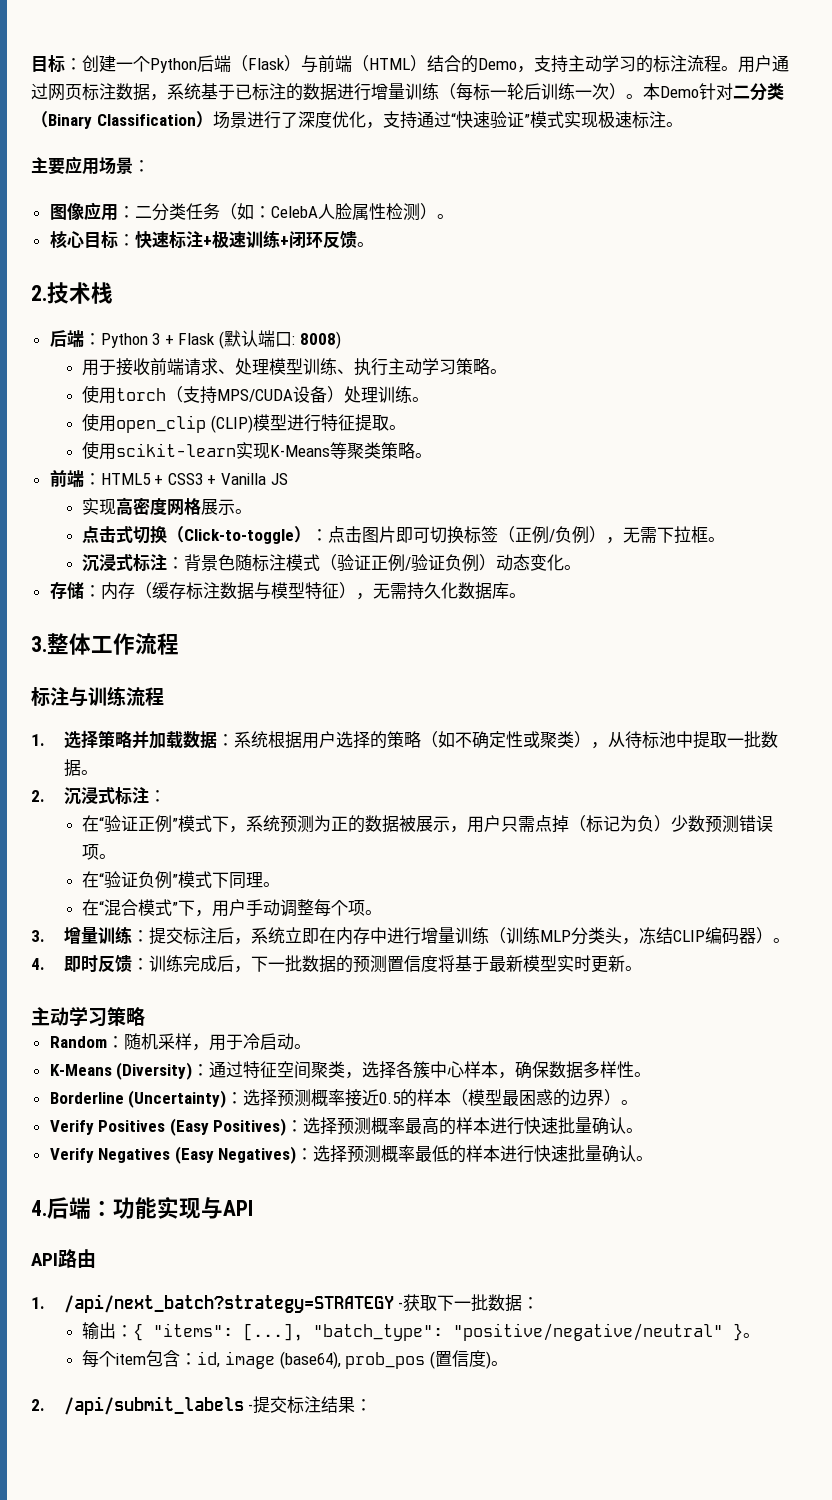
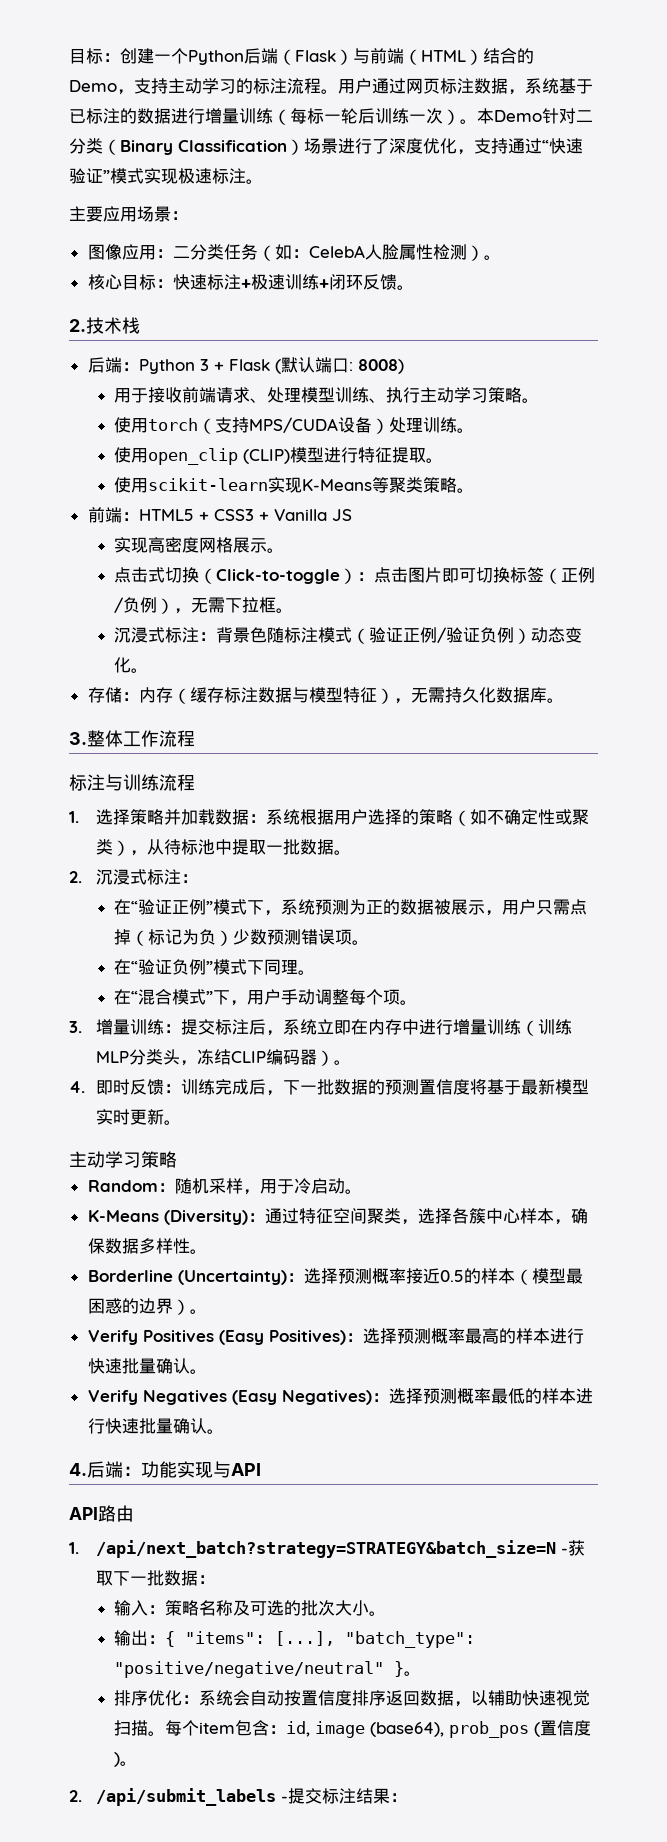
[63,1294,394,1313] /api/next_batch?strategy=STRATEGY -> [95,1540,556,1558] /api/next_batch?strategy=STRATEGY&batch_size=N
(540, 1303) none -> [114,1600,387,1616] // 输入：策略名称及可选的批次大小。
(761, 1335) none -> [114,1690,591,1707] [114,1720,166,1736] 排序优化：系统会自动按置信度排序返回数据，以辅助快速视觉扫描。

